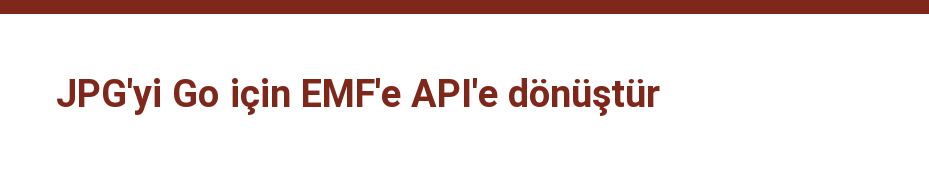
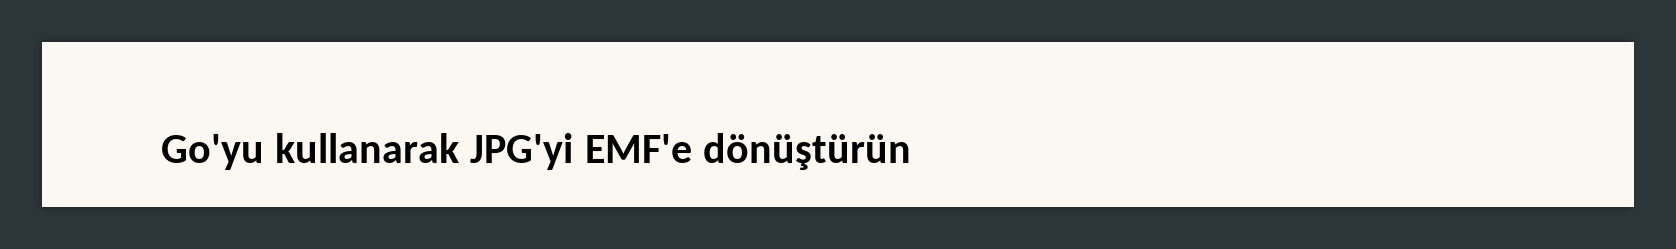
[56,78,661,116] JPG'yi Go için EMF'e API'e dönüştür -> [161,133,911,170] Go'yu kullanarak JPG'yi EMF'e dönüştürün

